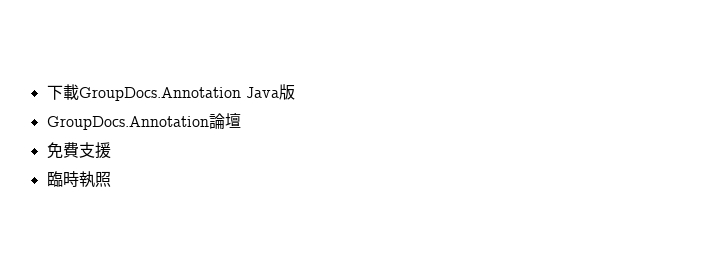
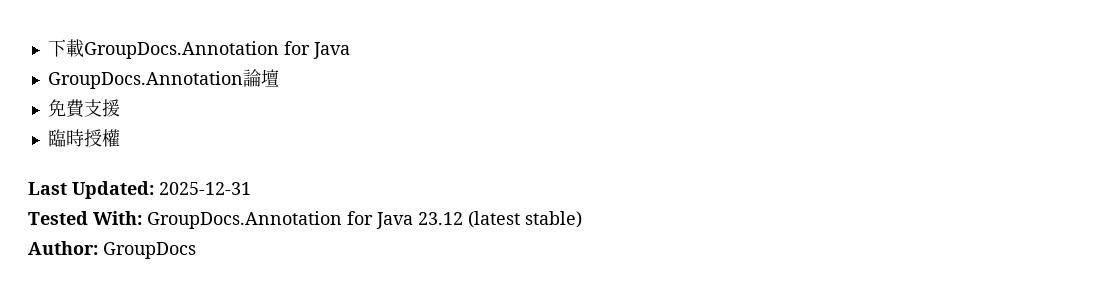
[245,84,295,100] Java版 -> [283,41,350,59] for Java
[78,171,111,188] 執照 -> [83,129,120,147] [28,181,251,199] [28,211,582,229] [28,241,196,259] 授權 // Last Updated: 2025-12-31 // Tested With: GroupDocs.Annotation for Java 23.12 (latest stable) // Author: GroupDocs

